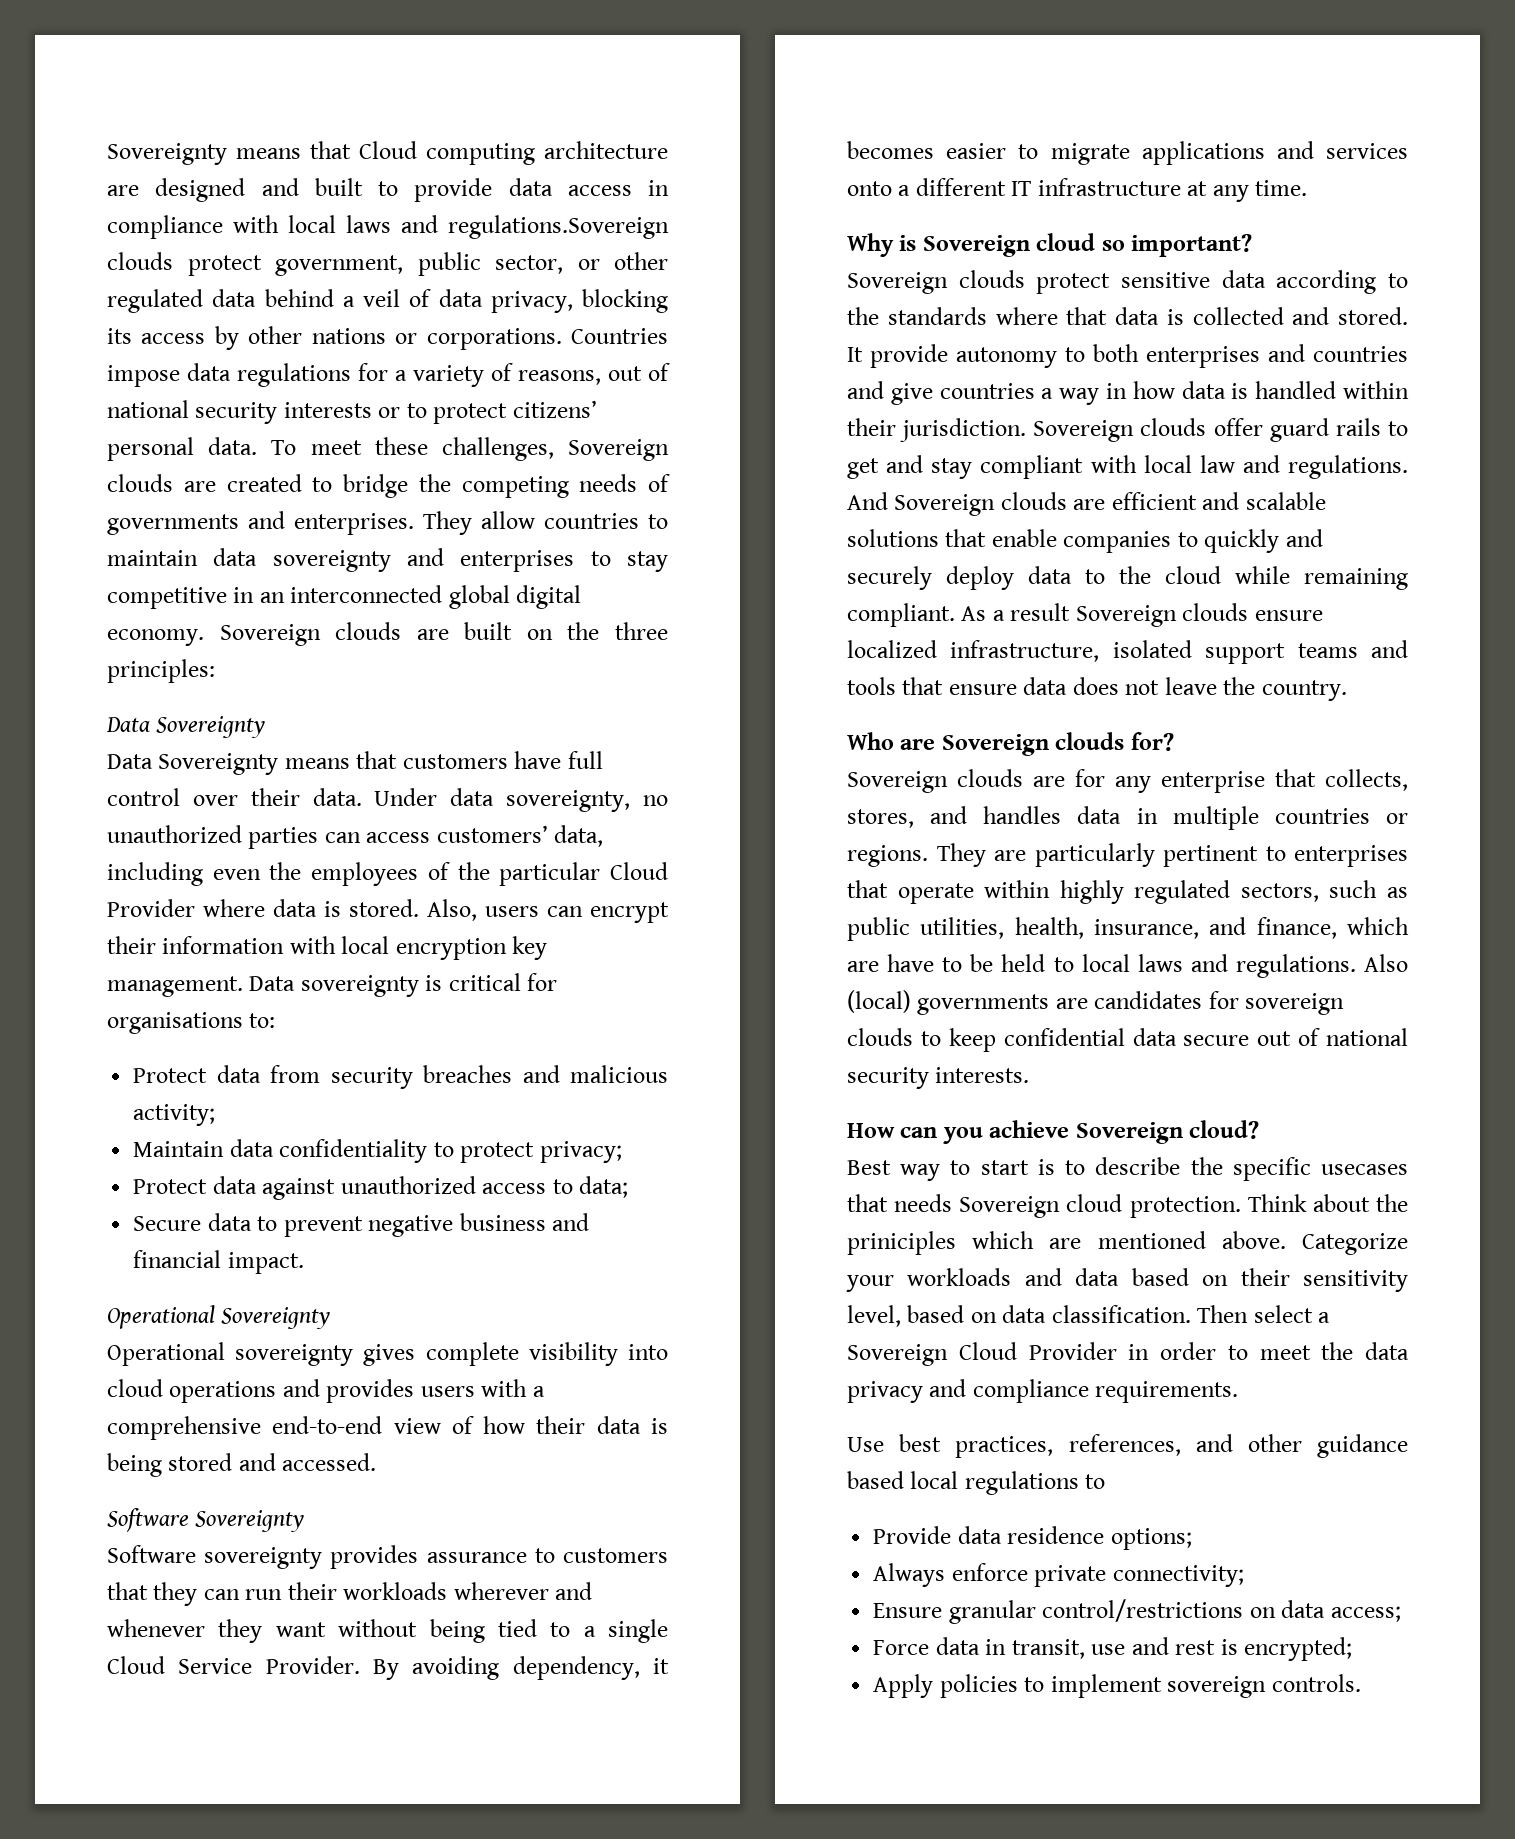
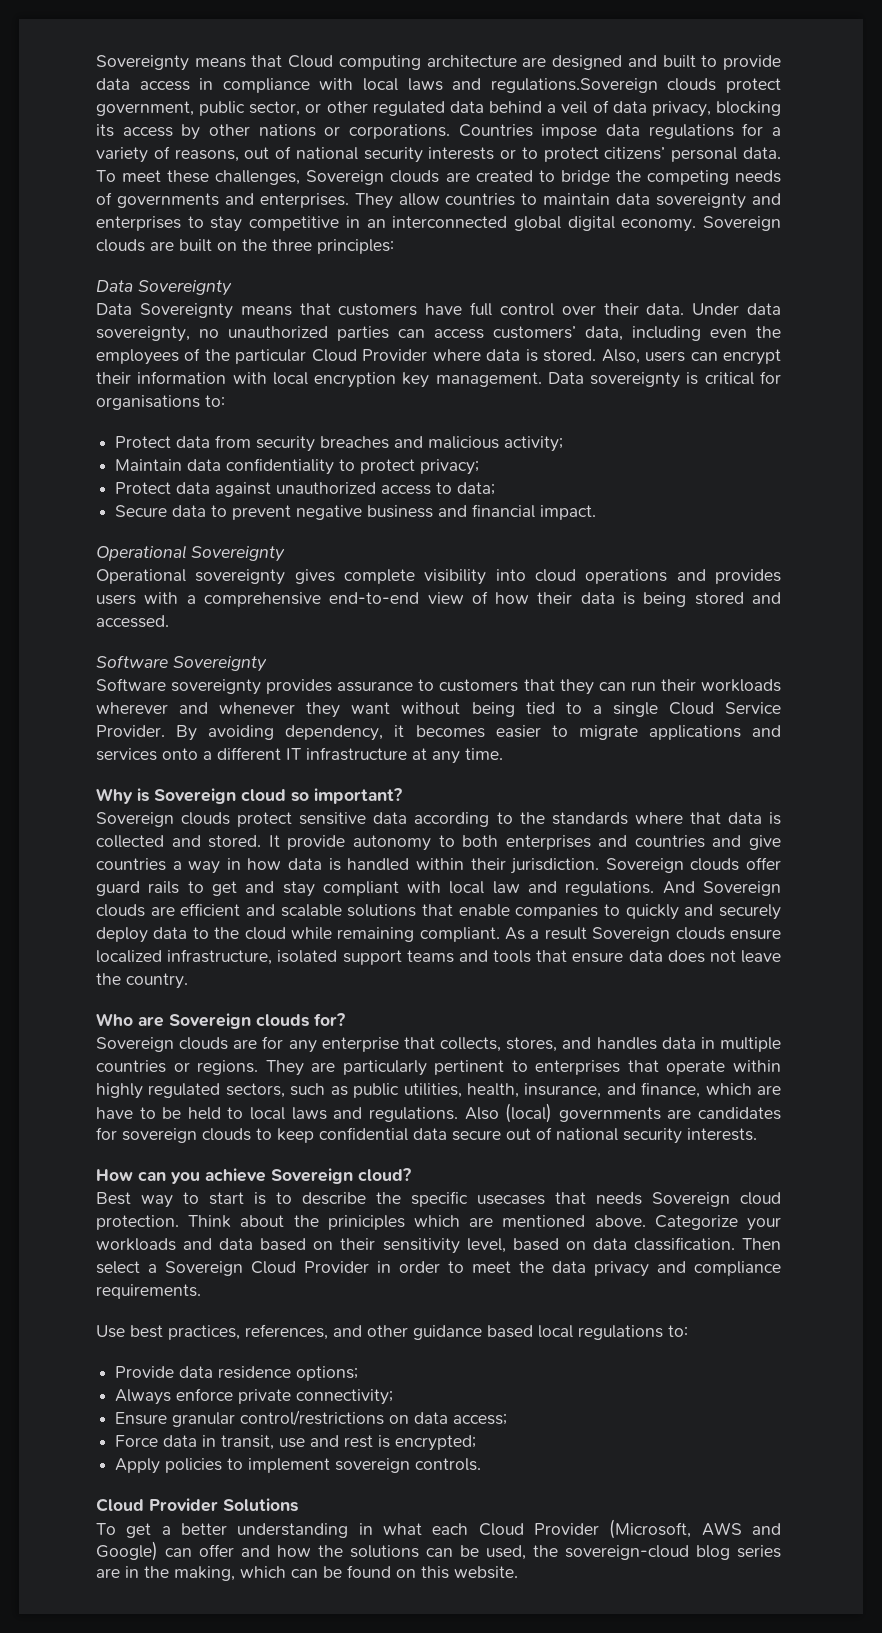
[1085,1474,1106,1489] to -> [668,1325,688,1337] to:
(1361, 1683) none -> [96,1498,298,1512] [96,1519,781,1539] [96,1541,781,1561] [96,1565,518,1581] // Cloud Provider Solutions // To get a better understanding in what each Cloud Provider (Microsoft, AWS and Google) can offer and how the solutions can be used, the sovereign-cloud blog series are in the making, which can be found on this website.

